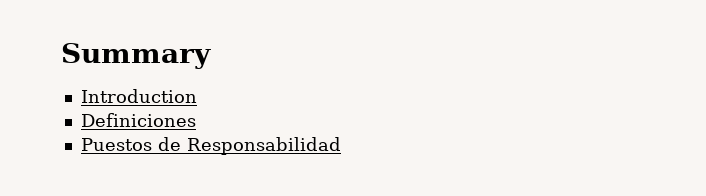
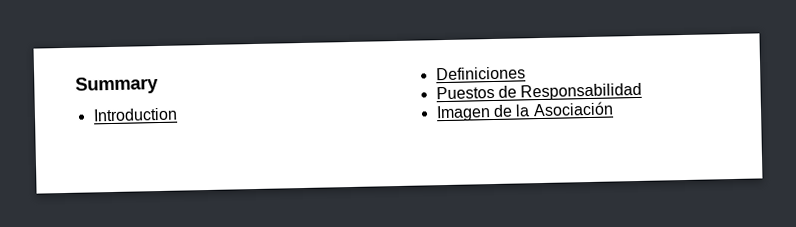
(341, 146) none -> [435,101,614,122] // Imagen de la Asociación

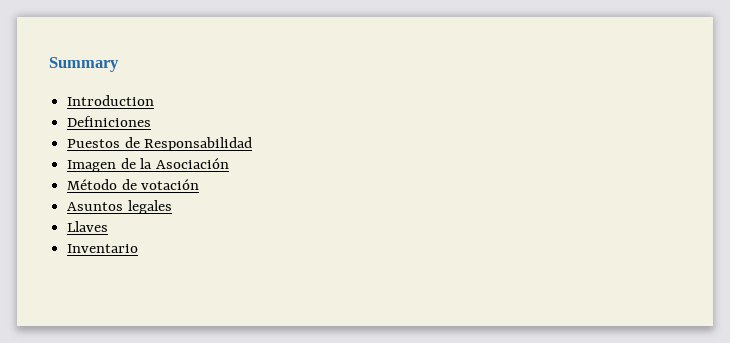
(614, 109) none -> [67,179,200,190] [67,200,172,214] [67,221,109,232] [67,244,139,253] // Método de votación // Asuntos legales // Llaves // Inventario

